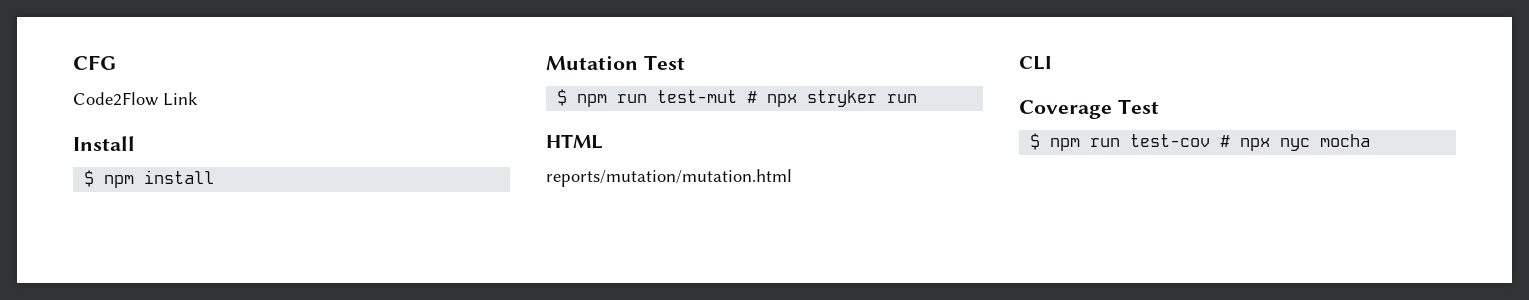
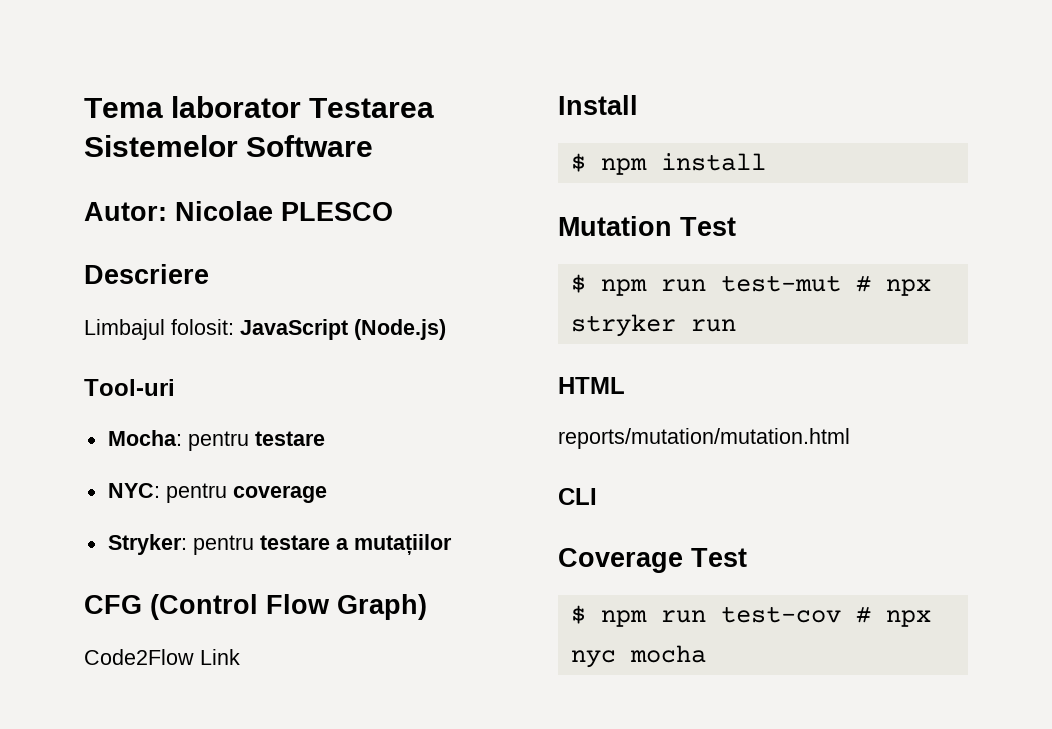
[73,55,116,70] CFG -> [84,96,435,118] [84,135,374,157] [84,201,393,221] [84,264,209,284] [84,319,446,340] [84,379,175,396] [107,430,325,451] [107,483,327,503] [107,534,452,555] [84,594,427,620] Tema laborator Testarea Sistemelor Software // Autor: Nicolae PLESCO // Descriere // Limbajul folosit: JavaScript (Node.js) // Tool-uri // Mocha: pentru testare // NYC: pentru coverage // Stryker: pentru testare a mutațiilor // CFG (Control Flow Graph)

